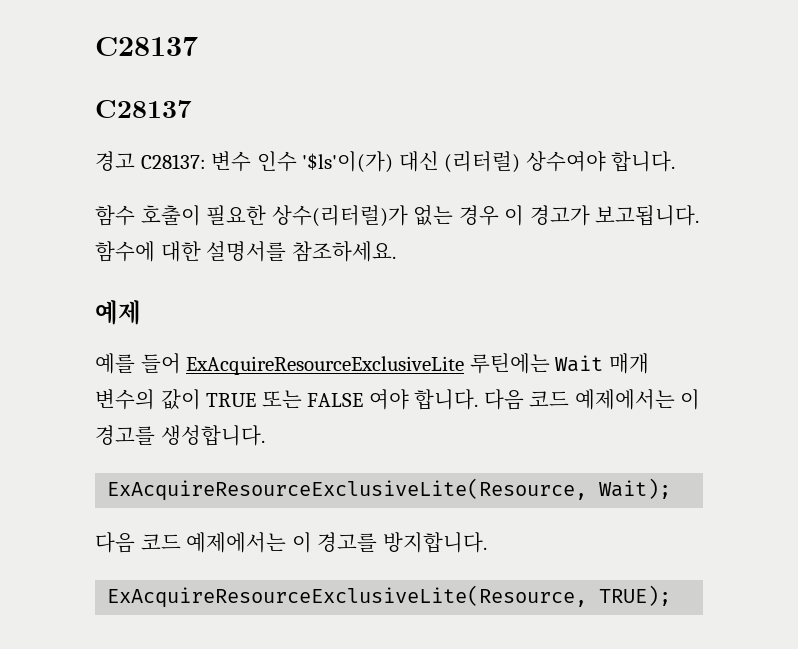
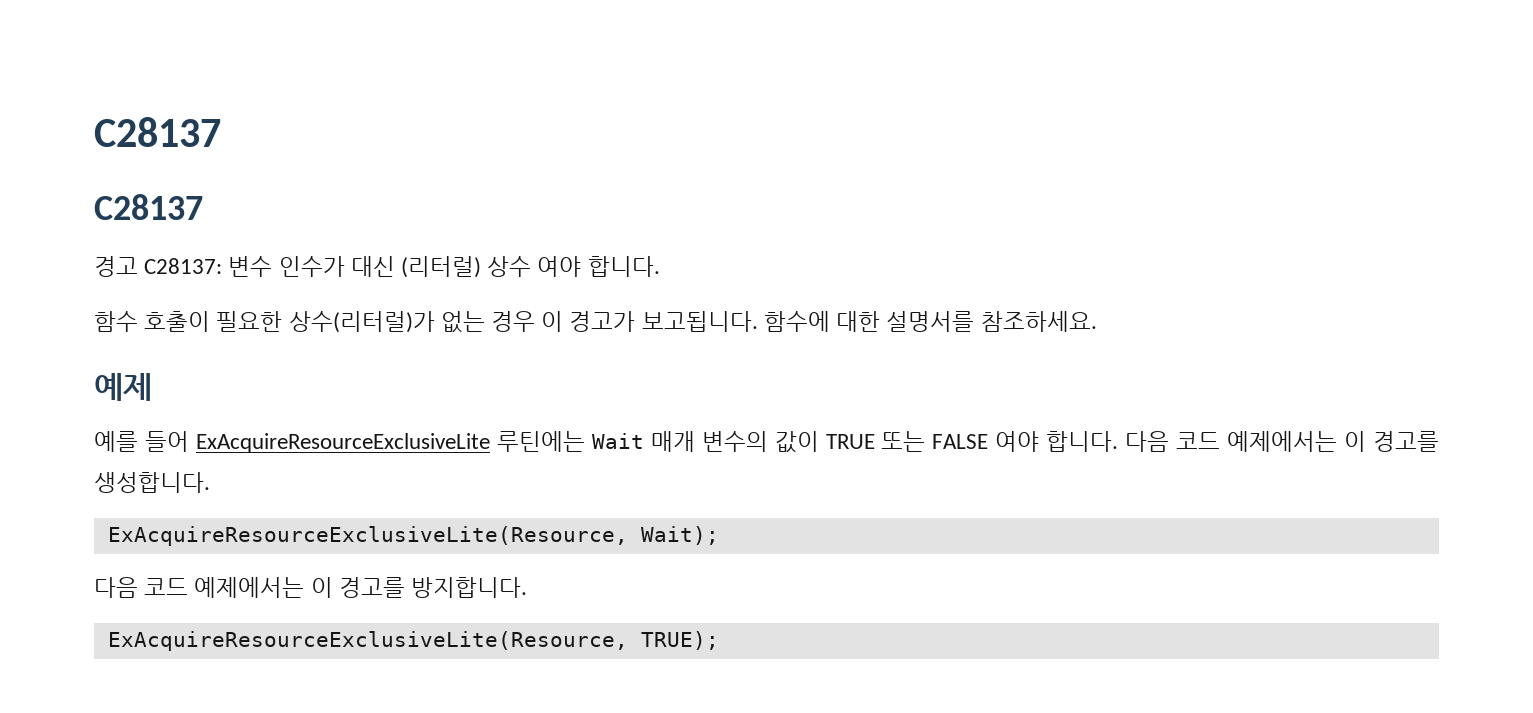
[256,151,606,173] 인수 '$ls'이(가) 대신 (리터럴) 상수여야 -> [278,256,582,278] 인수가 대신 (리터럴) 상수 여야

